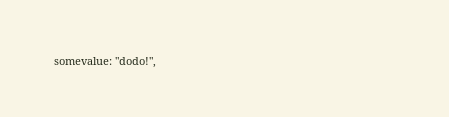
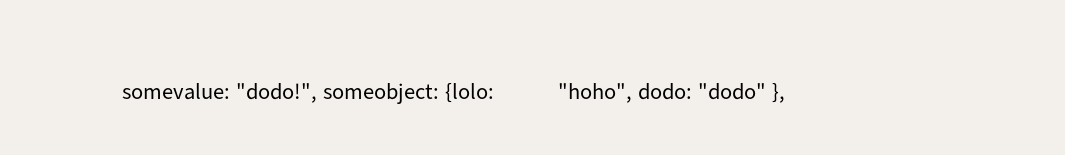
(156, 62) none -> [323,83,786,104] someobject: {lolo: "hoho", dodo: "dodo" },

